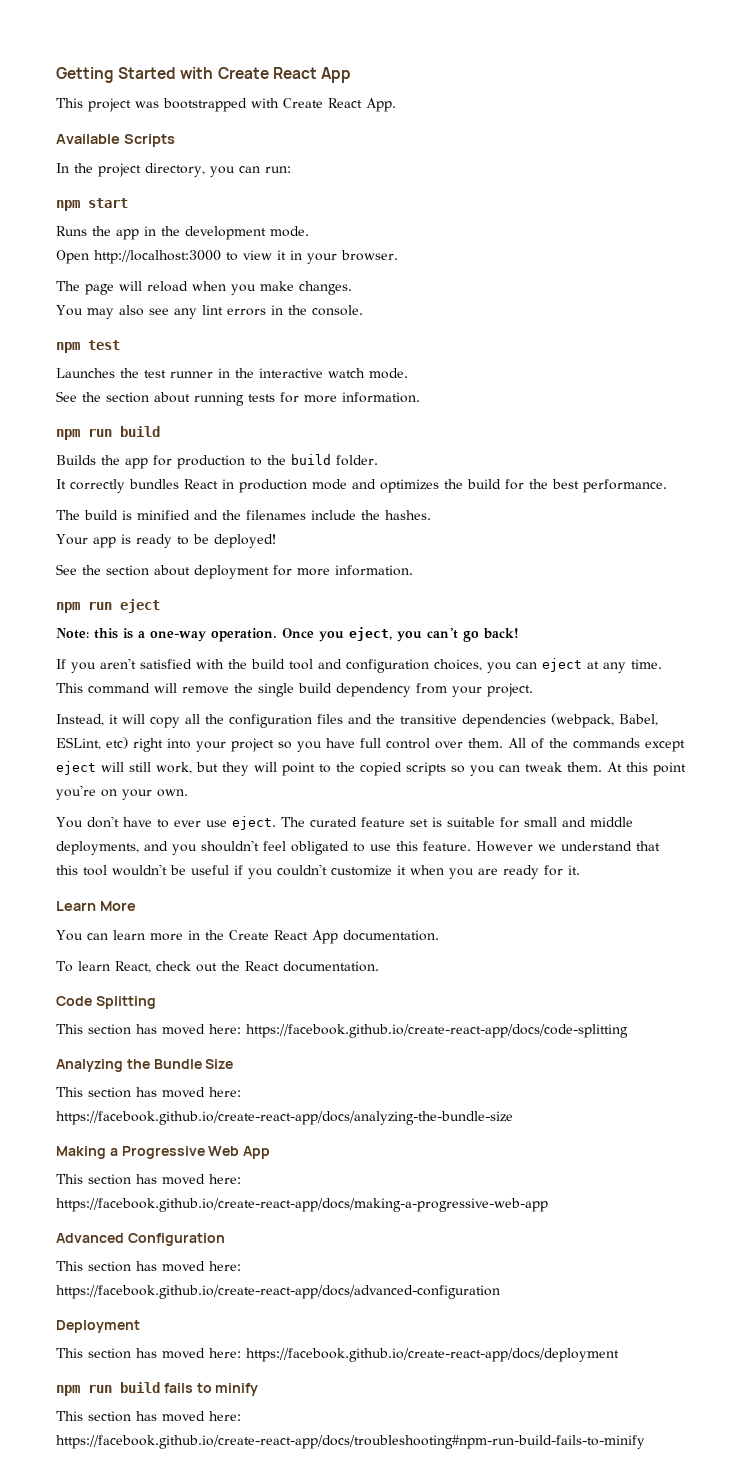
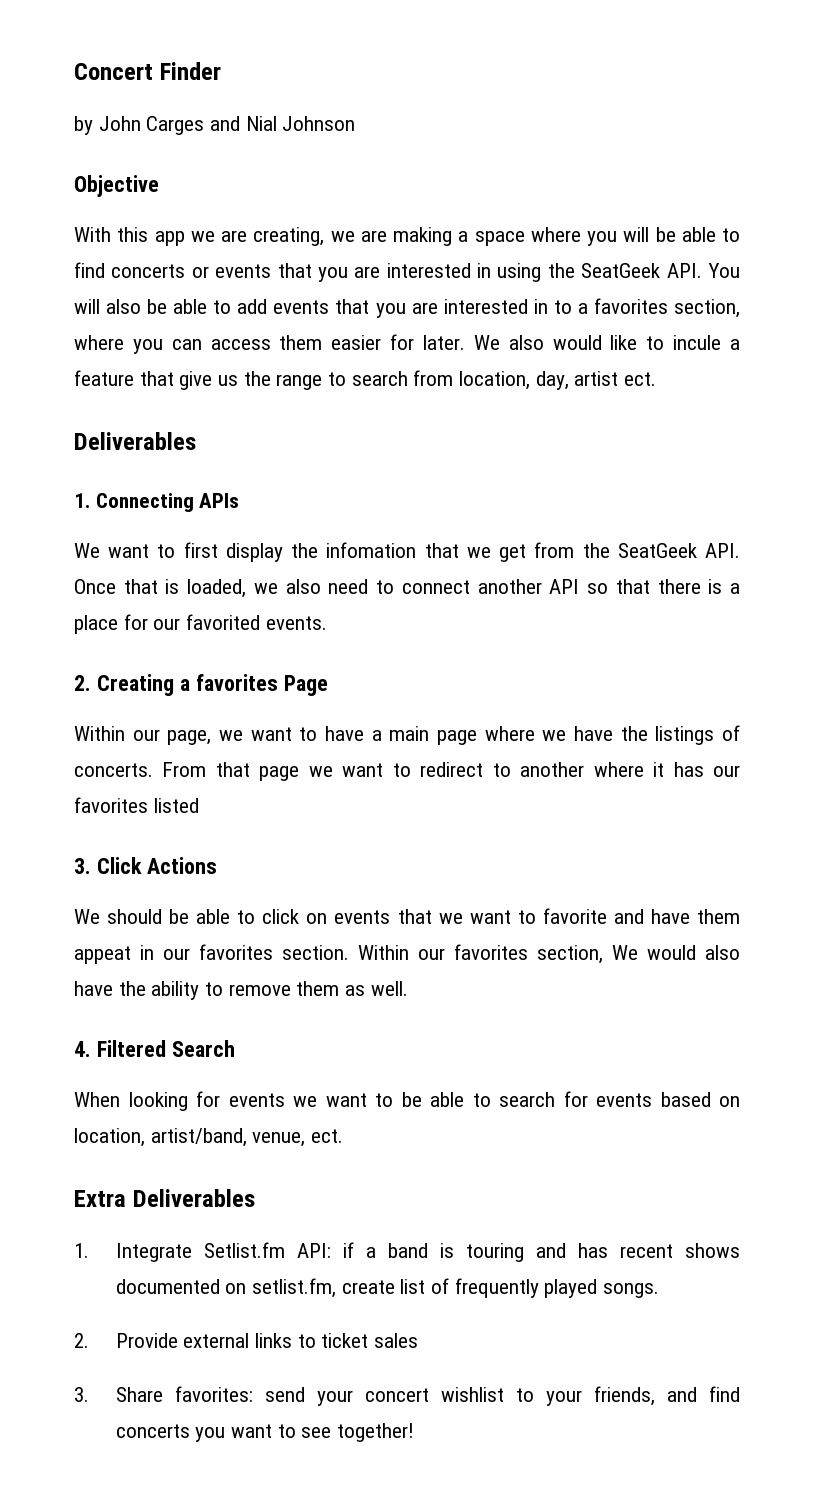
[56,67,351,83] [56,98,396,112] [56,134,175,147] [56,163,291,177] [56,198,128,211] [56,226,309,240] [56,250,398,264] [56,281,352,295] [56,305,363,319] [56,340,120,353] [56,368,408,379] [56,391,420,406] [56,426,160,440] [56,454,378,469] [56,479,667,493] [56,510,431,520] [56,534,276,548] [56,564,413,579] [56,599,160,613] [56,627,519,642] [56,658,662,673] [56,683,533,697] [56,713,658,728] [56,737,685,752] [56,761,686,776] [56,785,188,800] [56,816,633,830] [56,840,660,855] [56,864,580,879] [56,901,136,911] [56,930,439,944] [56,961,379,973] [56,996,156,1009] [56,1024,628,1038] [56,1059,234,1072] [56,1087,241,1098] [56,1111,513,1125] [56,1146,271,1159] [56,1174,241,1185] [56,1198,548,1212] [56,1233,225,1246] [56,1261,241,1272] [56,1285,500,1299] [56,1320,140,1333] [56,1348,619,1362] [56,1382,259,1396] [56,1411,241,1422] [56,1435,645,1449] Getting Started with Create React App // This project was bootstrapped with Create React App. // Available Scripts // In the project directory, you can run: // npm start // Runs the app in the development mode. // Open http://localhost:3000 to view it in your browser. // The page will reload when you make changes. // You may also see any lint errors in the console. // npm test // Launches the test runner in the interactive watch mode. // See the section about running tests for more information. // npm run build // Builds the app for production to the build folder. // It correctly bundles React in production mode and optimizes the build for the best performance. // The build is minified and the filenames include the hashes. // Your app is ready to be deployed! // See the section about deployment for more information. // npm run eject // Note: this is a one-way operation. Once you eject, you can't go back! // If you aren't satisfied with the build tool and configuration choices, you can eject at any time. This command will remove the single build dependency from your project. // Instead, it will copy all the configuration files and the transitive dependencies (webpack, Babel, ESLint, etc) right into your project so you have full control over them. All of the commands except eject will still work, but they will point to the copied scripts so you can tweak them. At this point you're on your own. // You don't have to ever use eject. The curated feature set is suitable for small and middle deployments, and you shouldn't feel obligated to use this feature. However we understand that this tool wouldn't be useful if you couldn't customize it when you are ready for it. // Learn More // You can learn more in the Create React App documentation. // To learn React, check out the React documentation. // Code Splitting // This section has moved here: https://facebook.github.io/create-react-app/docs/code-splitting // Analyzing the Bundle Size // This section has moved here: https://facebook.github.io/create-react-app/docs/analyzing-the-bundle-size // Making a Progressive Web App // This section has moved here: https://facebook.github.io/create-react-app/docs/making-a-progressive-web-app // Advanced Configuration // This section has moved here: https://facebook.github.io/create-react-app/docs/advanced-configuration // Deployment // This section has moved here: https://facebook.github.io/create-react-app/docs/deployment // npm run build fails to minify // This section has moved here: https://facebook.github.io/create-react-app/docs/troubleshooting#npm-run-build-fails-to-minify -> [74,62,221,80] [74,116,356,135] [74,175,159,197] [74,227,740,246] [74,262,740,282] [74,298,740,318] [74,334,740,354] [74,370,657,390] [74,432,196,450] [74,493,240,512] [74,542,740,562] [74,579,741,598] [74,614,327,634] [74,674,328,696] [74,725,740,745] [74,762,740,781] [74,797,199,813] [74,857,217,874] [74,908,740,924] [74,944,740,964] [74,981,408,1000] [74,1040,235,1057] [74,1091,740,1111] [74,1128,344,1147] [74,1189,255,1207] [74,1242,741,1262] [115,1278,659,1298] [74,1333,418,1348] [74,1386,740,1406] [115,1423,414,1442] Concert Finder // by John Carges and Nial Johnson // Objective // With this app we are creating, we are making a space where you will be able to find concerts or events that you are interested in using the SeatGeek API. You will also be able to add events that you are interested in to a favorites section, where you can access them easier for later. We also would like to incule a feature that give us the range to search from location, day, artist ect. // Deliverables // 1. Connecting APIs // We want to first display the infomation that we get from the SeatGeek API. Once that is loaded, we also need to connect another API so that there is a place for our favorited events. // 2. Creating a favorites Page // Within our page, we want to have a main page where we have the listings of concerts. From that page we want to redirect to another where it has our favorites listed // 3. Click Actions // We should be able to click on events that we want to favorite and have them appeat in our favorites section. Within our favorites section, We would also have the ability to remove them as well. // 4. Filtered Search // When looking for events we want to be able to search for events based on location, artist/band, venue, ect. // Extra Deliverables // 1. Integrate Setlist.fm API: if a band is touring and has recent shows documented on setlist.fm, create list of frequently played songs. // 2. Provide external links to ticket sales // 3. Share favorites: send your concert wishlist to your friends, and find concerts you want to see together!

